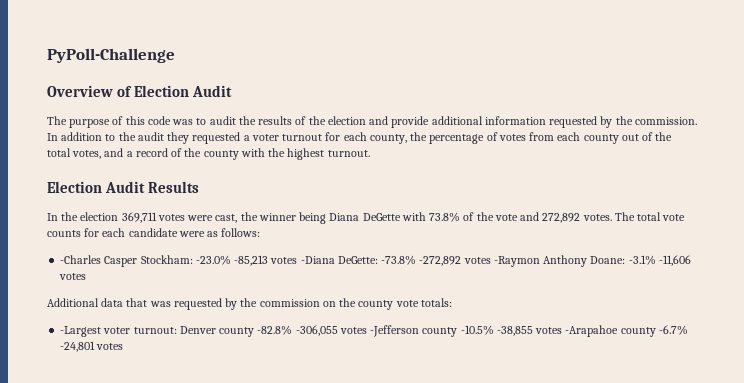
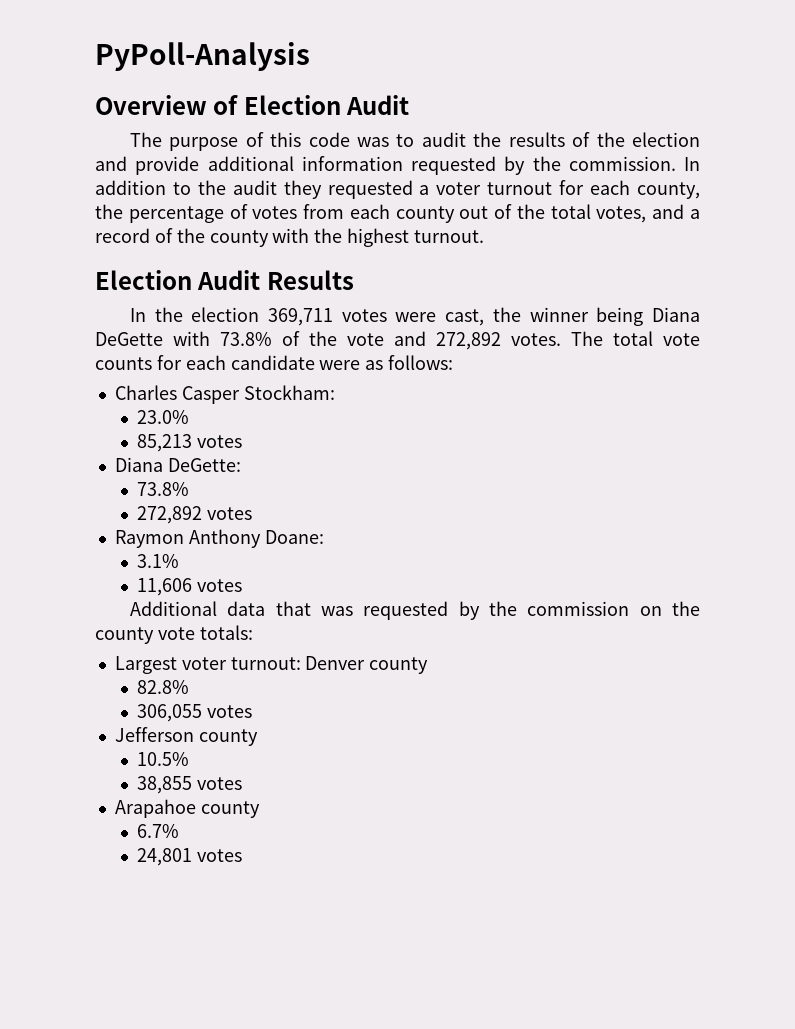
[47,48,175,63] PyPoll-Challenge -> [95,42,310,71] PyPoll-Analysis
[60,255,102,264] -Charles -> [114,385,177,400] Charles
[195,255,335,266] -23.0% -85,213 votes -Diana -> [136,410,189,424] [136,434,242,452] [114,457,163,472] // 23.0% // 85,213 votes // Diana
[381,255,540,267] -73.8% -272,892 votes -Raymon -> [136,482,189,496] [136,506,252,524] [114,530,184,548] // 73.8% // 272,892 votes // Raymon
[628,255,691,266] -3.1% -11,606 -> [136,554,179,568] [136,578,192,596] // 3.1% // 11,606
[60,326,102,337] -Largest -> [114,656,177,674] Largest
[257,325,688,337] [60,341,96,352] -82.8% -306,055 votes -Jefferson county -10.5% -38,855 votes -Arapahoe county -6.7% -24,801 -> [136,680,189,694] [136,704,252,722] [114,727,258,746] [136,752,189,766] [136,776,242,794] [114,799,260,818] [136,824,179,838] [136,848,192,866] // 82.8% // 306,055 votes // Jefferson county // 10.5% // 38,855 votes // Arapahoe county // 6.7% // 24,801

